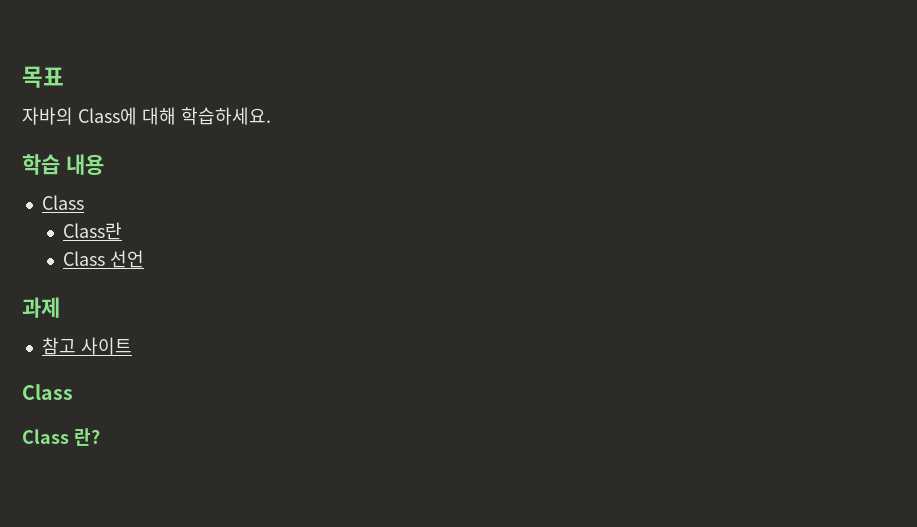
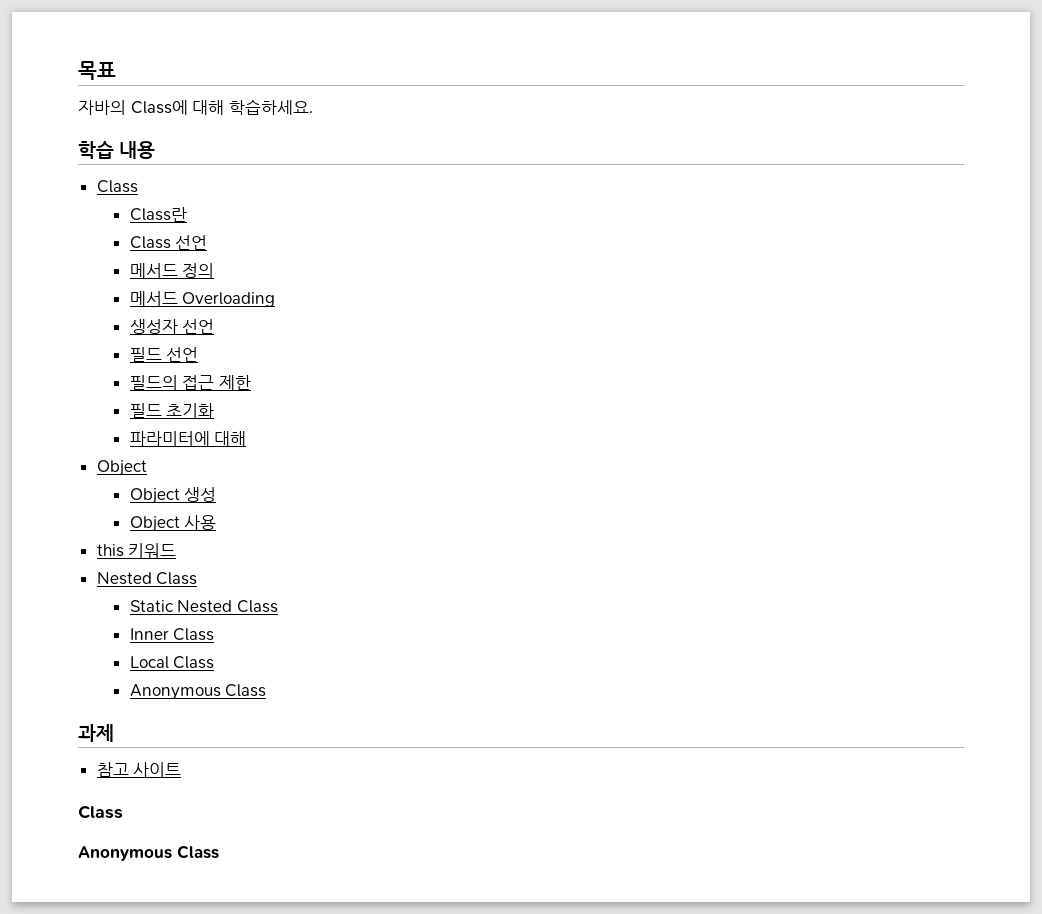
(144, 259) none -> [129,263,215,278] [129,291,276,307] [129,319,215,334] [129,347,199,362] [129,375,251,390] [129,403,215,418] [129,431,247,446] [96,460,147,476] [129,487,217,504] [129,515,217,532] [96,543,177,558] [96,572,198,585] [129,600,278,613] [129,628,215,641] [129,656,215,669] [129,684,267,700] // 메서드 정의 // 메서드 Overloading // 생성자 선언 // 필드 선언 // 필드의 접근 제한 // 필드 초기화 // 파라미터에 대해 // Object // Object 생성 // Object 사용 // this 키워드 // Nested Class // Static Nested Class // Inner Class // Local Class // Anonymous Class
[22,428,100,446] Class 란? -> [78,845,219,861] Anonymous Class

